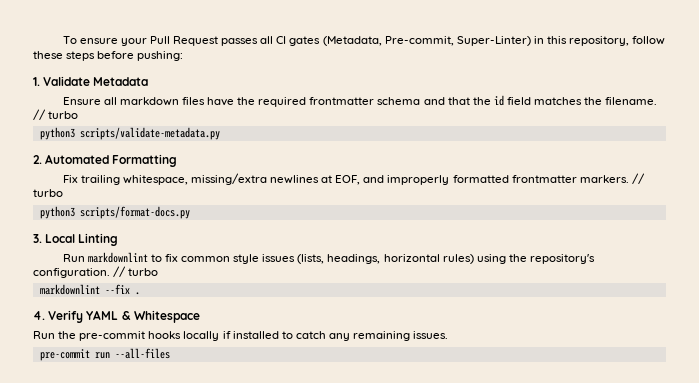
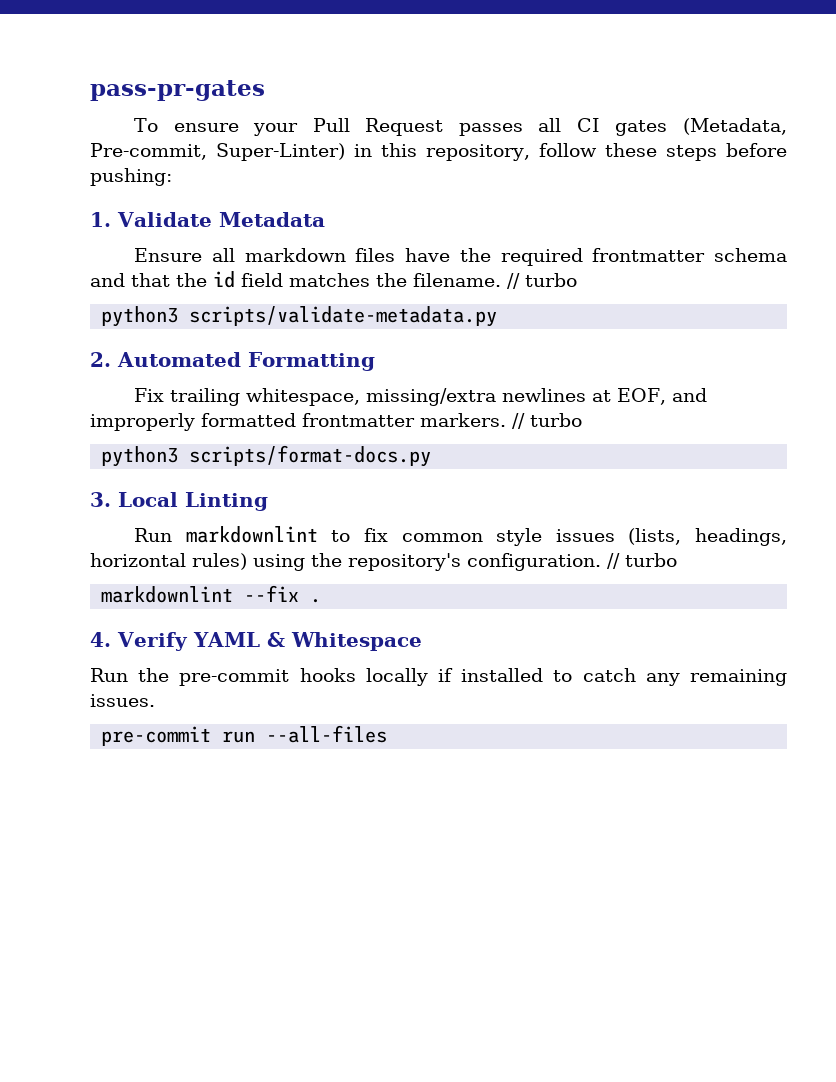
(62, 40) none -> [90,80,265,101] pass-pr-gates //

